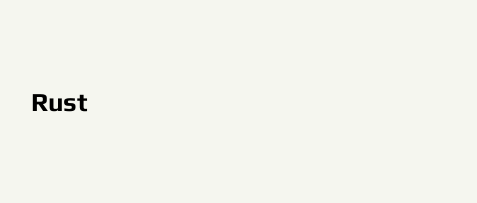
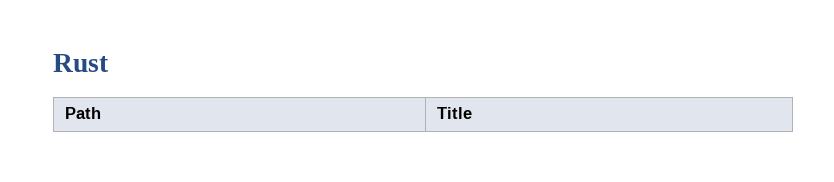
(88, 103) none -> [64,107,101,119] [436,107,472,119] // Path | Title

